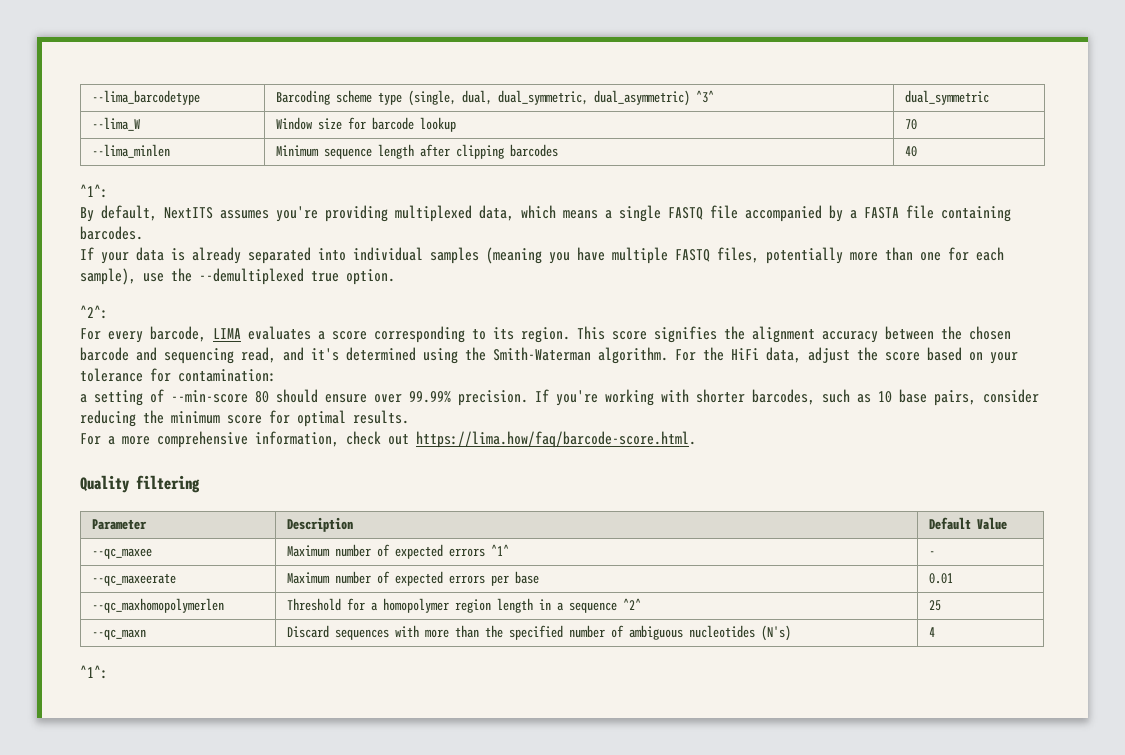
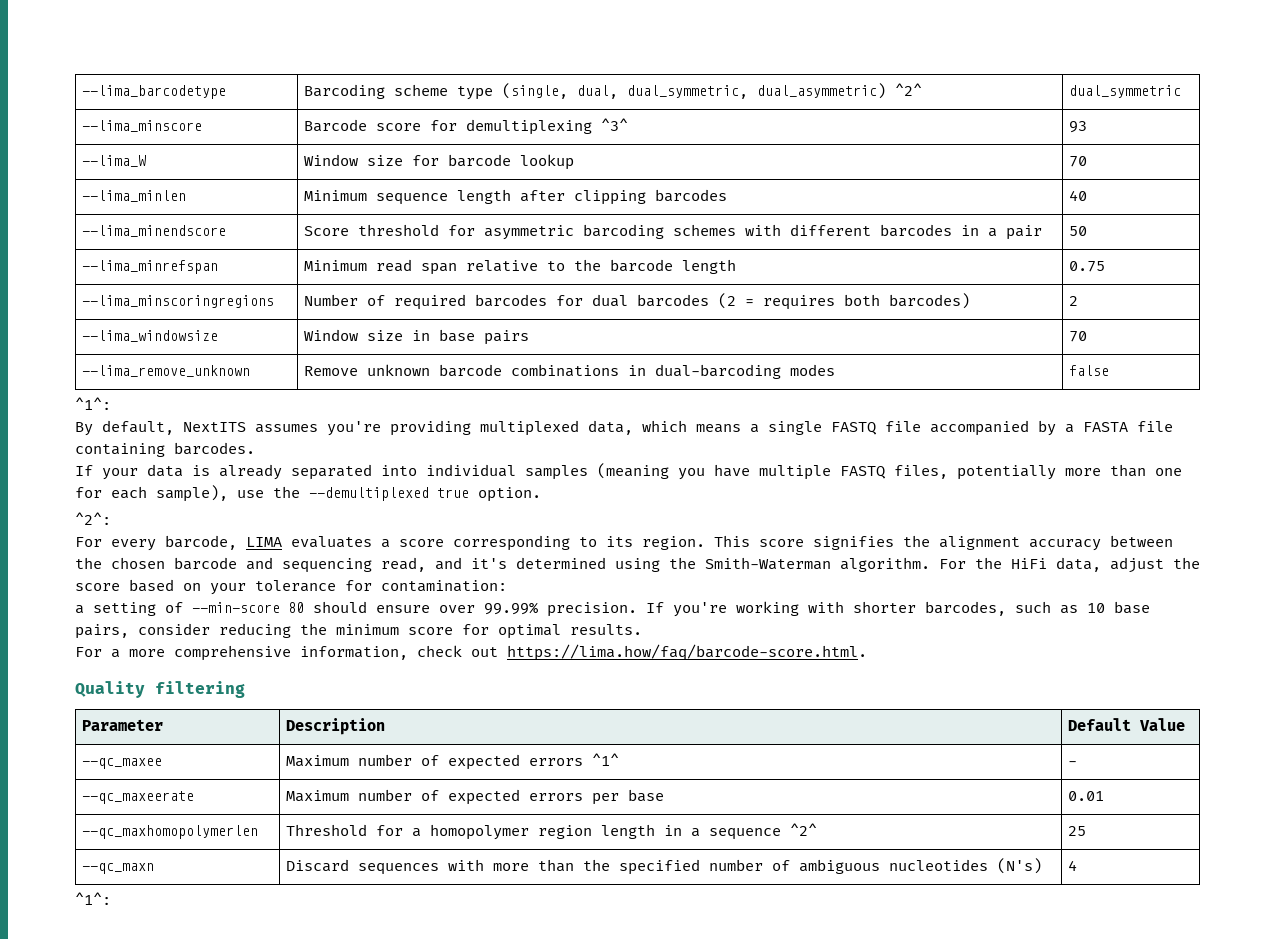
(691, 98) none -> [895,83,923,96] [1069,85,1182,98] [82,120,203,132] [304,119,593,135] ^2^ | dual_symmetric // --lima_minscore | Barcode score for demultiplexing
[905,90,990,105] dual_symmetric -> [1069,121,1088,133] 93
(918, 151) none -> [82,225,227,237] [304,224,1043,240] [1069,226,1088,236] [82,260,219,274] [304,259,737,275] [1069,261,1106,272] [82,295,275,308] [304,293,971,310] [1069,296,1079,306] [82,330,219,342] [304,329,530,345] [1069,331,1088,342] [82,365,251,377] [304,364,836,379] [1069,365,1110,376] // --lima_minendscore | Score threshold for asymmetric barcoding schemes with different barcodes in a pair | 50 // --lima_minrefspan | Minimum read span relative to the barcode length | 0.75 // --lima_minscoringregions | Number of required barcodes for dual barcodes (2 = requires both barcodes) | 2 // --lima_windowsize | Window size in base pairs | 70 // --lima_remove_unknown | Remove unknown barcode combinations in dual-barcoding modes | false

